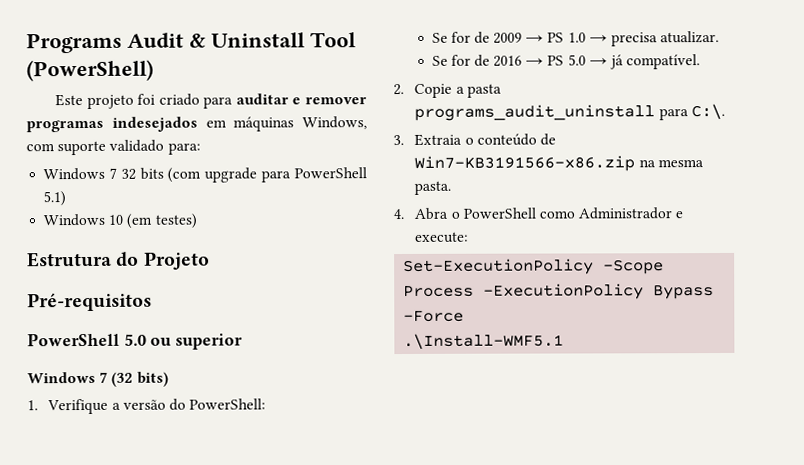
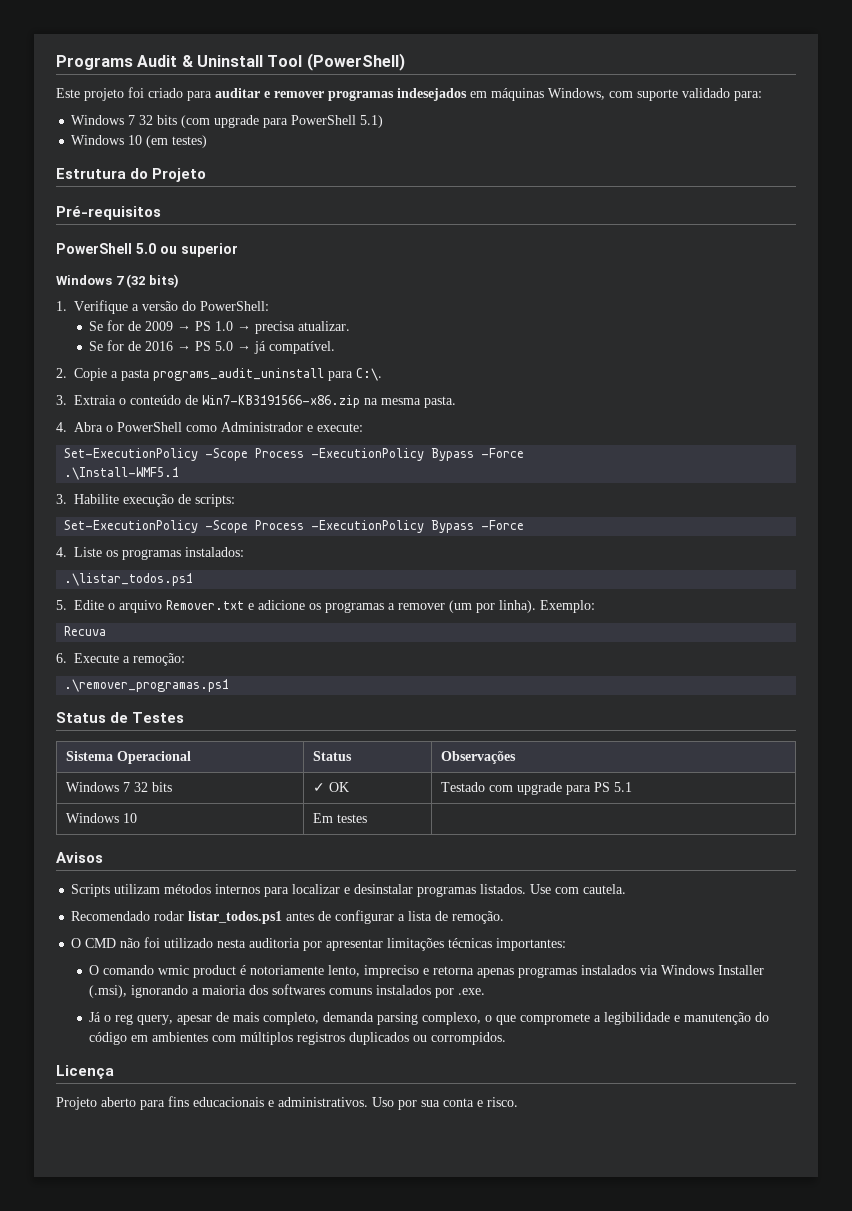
(565, 341) none -> [56,494,236,507] [64,520,525,533] [56,547,245,560] [64,573,194,586] [56,600,596,613] [64,626,107,636] [56,653,186,666] [64,679,230,692] [56,712,185,723] [66,751,192,764] [313,751,353,761] [441,751,517,764] [66,782,173,792] [313,782,350,792] [441,782,633,795] [66,813,138,823] [313,813,368,823] [56,852,103,863] [71,884,627,897] [71,910,505,924] [71,937,567,951] [89,965,765,978] [89,984,486,998] [89,1012,770,1025] [89,1032,507,1045] [56,1065,114,1079] [56,1096,518,1110] // 3. Habilite execução de scripts: // Set-ExecutionPolicy -Scope Process -ExecutionPolicy Bypass -Force // 4. Liste os programas instalados: // .\listar_todos.ps1 // 5. Edite o arquivo Remover.txt e adicione os programas a remover (um por linha). Exemplo: // Recuva // 6. Execute a remoção: // .\remover_programas.ps1 // Status de Testes // Sistema Operacional | Status | Observações // Windows 7 32 bits | ✓ OK | Testado com upgrade para PS 5.1 // Windows 10 | Em testes | // Avisos // Scripts utilizam métodos internos para localizar e desinstalar programas listados. Use com cautela. // Recomendado rodar listar_todos.ps1 antes de configurar a lista de remoção. // O CMD não foi utilizado nesta auditoria por apresentar limitações técnicas importantes: // O comando wmic product é notoriamente lento, impreciso e retorna apenas programas instalados via Windows Installer (.msi), ignorando a maioria dos softwares comuns instalados por .exe. // Já o reg query, apesar de mais completo, demanda parsing complexo, o que compromete a legibilidade e manutenção do código em ambientes com múltiplos registros duplicados ou corrompidos. // Licença // Projeto aberto para fins educacionais e administrativos. Uso por sua conta e risco.

